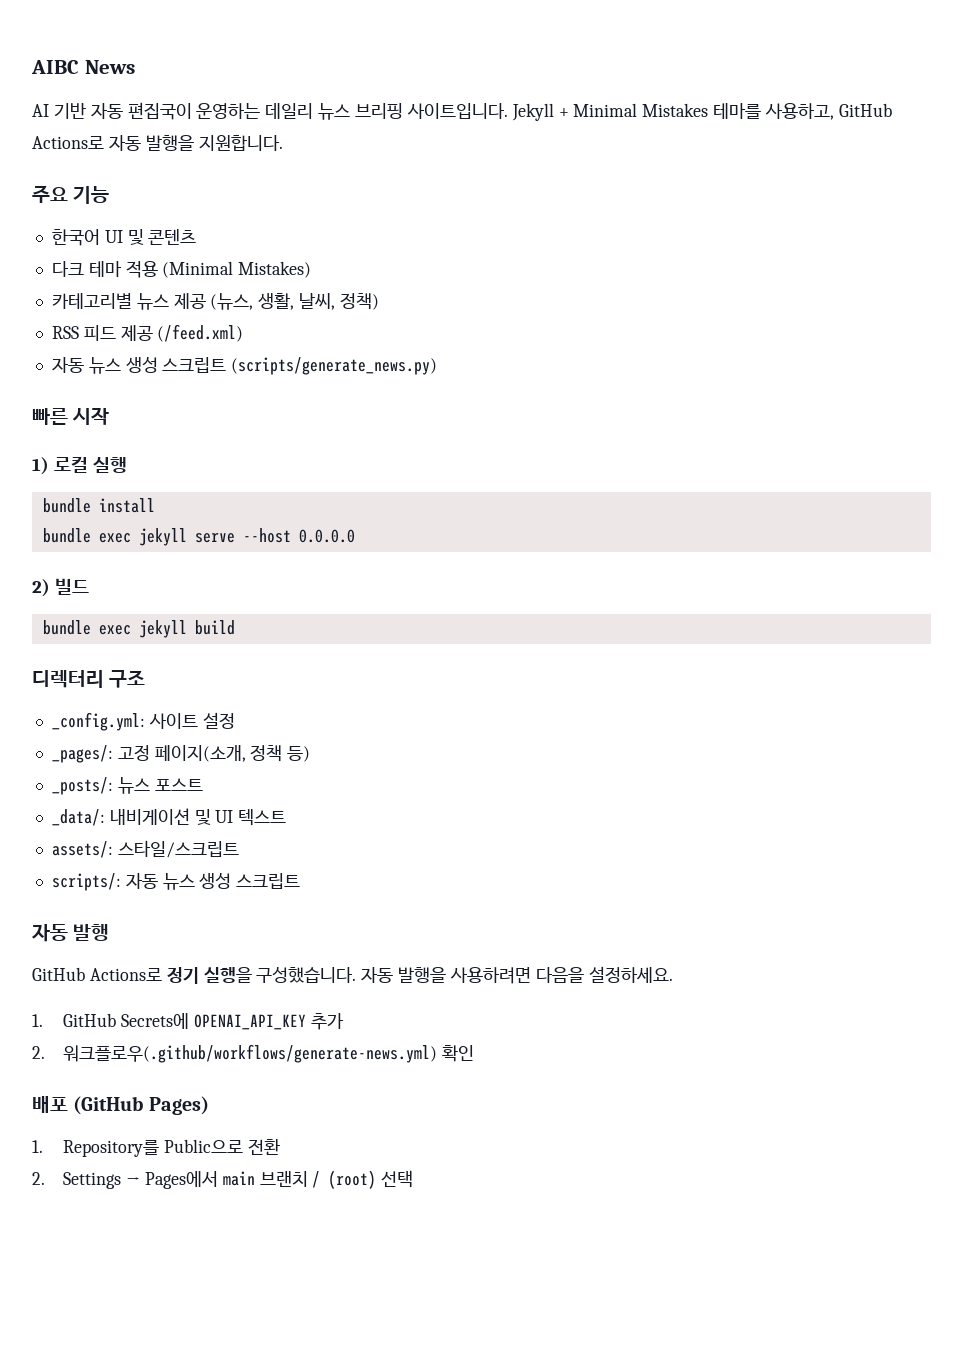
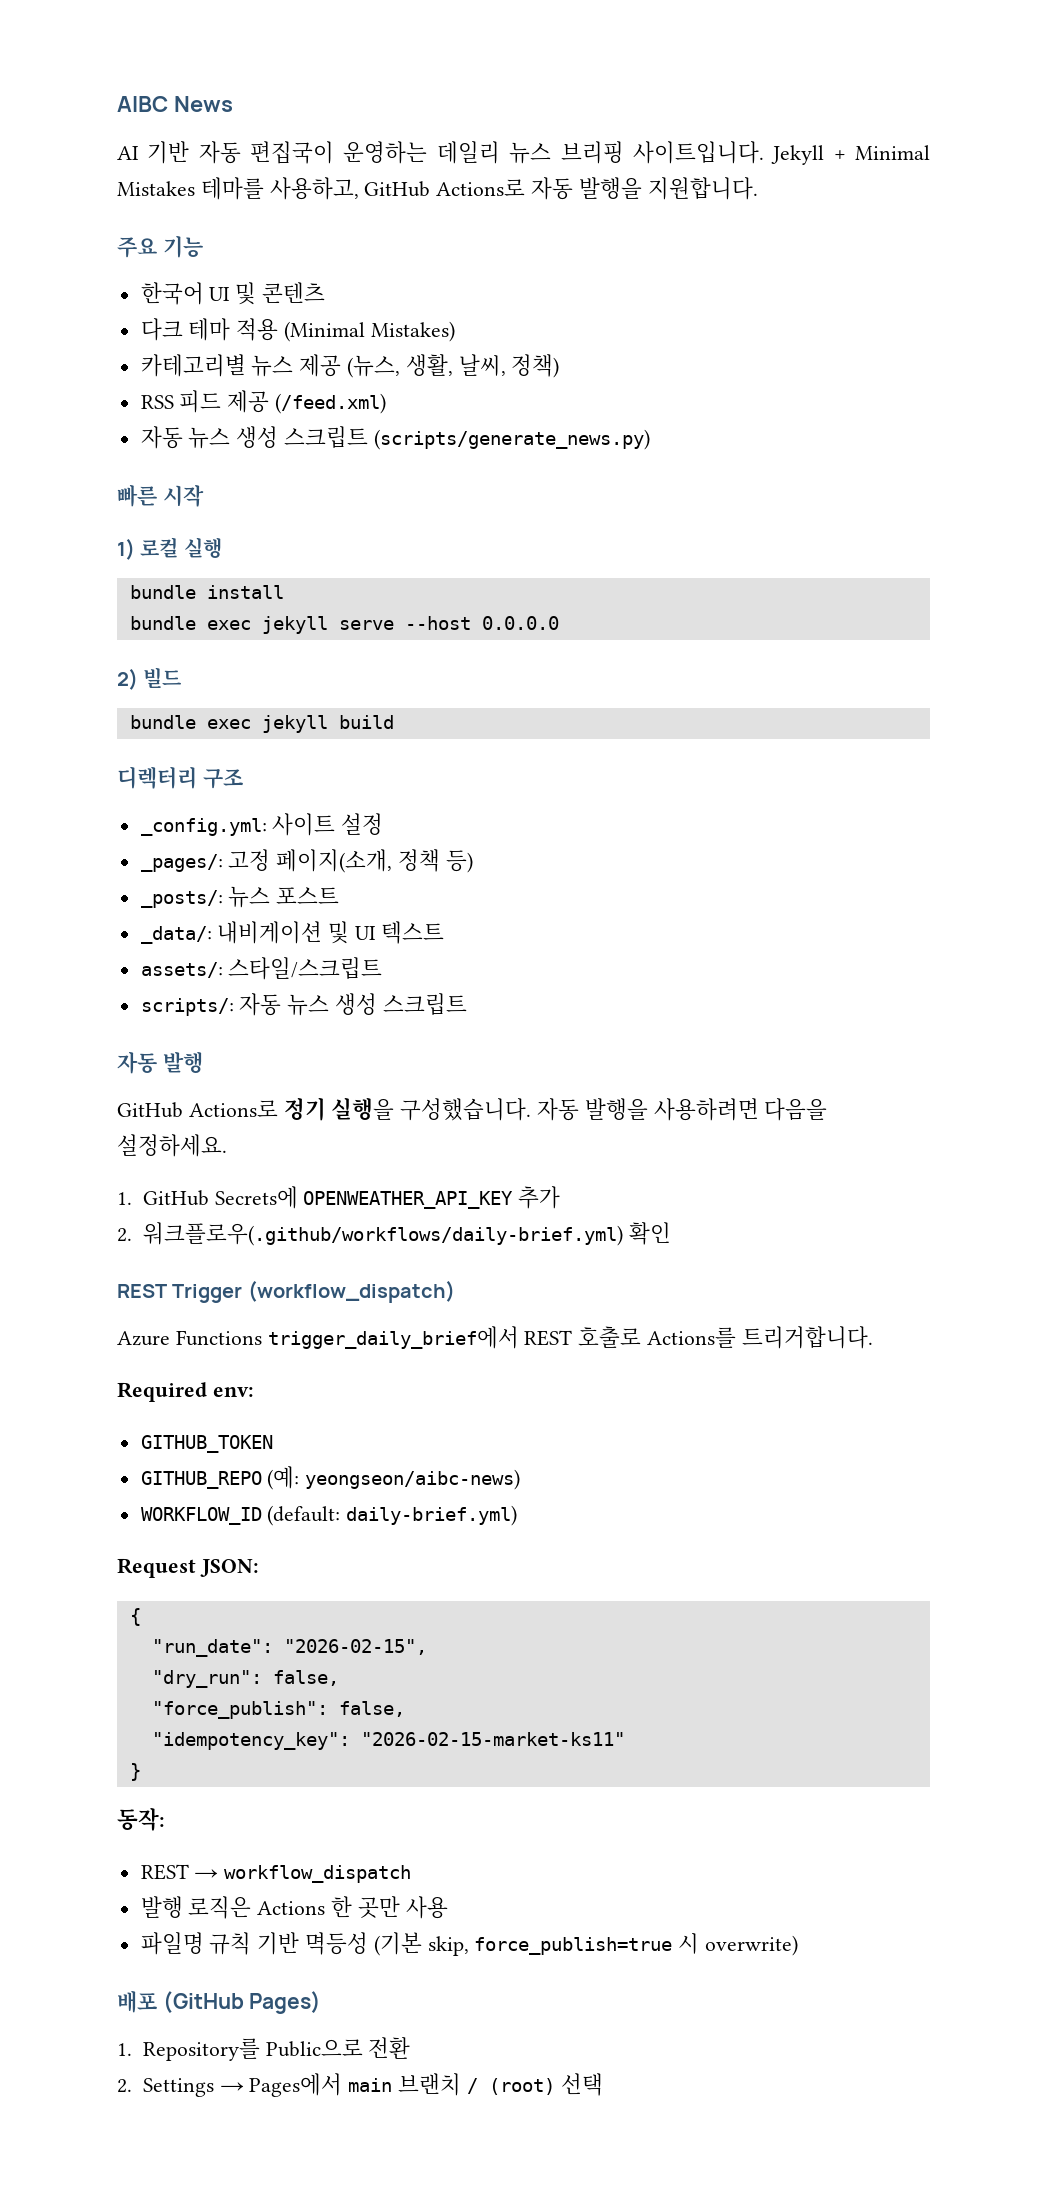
[193,1014,306,1030] OPENAI_API_KEY -> [303,1191,514,1209] OPENWEATHER_API_KEY
[63,1044,438,1063] 워크플로우(.github/workflows/generate-news.yml) -> [142,1222,623,1246] 워크플로우(.github/workflows/daily-brief.yml)
(474, 1053) none -> [117,1280,455,1303] [117,1326,873,1349] [117,1382,254,1402] [140,1435,273,1453] [140,1466,521,1490] [140,1505,518,1526] [117,1558,259,1578] [129,1608,141,1626] [151,1639,427,1657] [151,1670,339,1688] [151,1701,405,1719] [151,1732,625,1750] [129,1763,141,1781] [117,1808,165,1831] [140,1864,412,1883] [140,1896,448,1919] [140,1932,799,1956] // REST Trigger (workflow_dispatch) // Azure Functions trigger_daily_brief에서 REST 호출로 Actions를 트리거합니다. // Required env: // GITHUB_TOKEN // GITHUB_REPO (예: yeongseon/aibc-news) // WORKFLOW_ID (default: daily-brief.yml) // Request JSON: // { // "run_date": "2026-02-15", // "dry_run": false, // "force_publish": false, // "idempotency_key": "2026-02-15-market-ks11" // } // 동작: // REST → workflow_dispatch // 발행 로직은 Actions 한 곳만 사용 // 파일명 규칙 기반 멱등성 (기본 skip, force_publish=true 시 overwrite)

